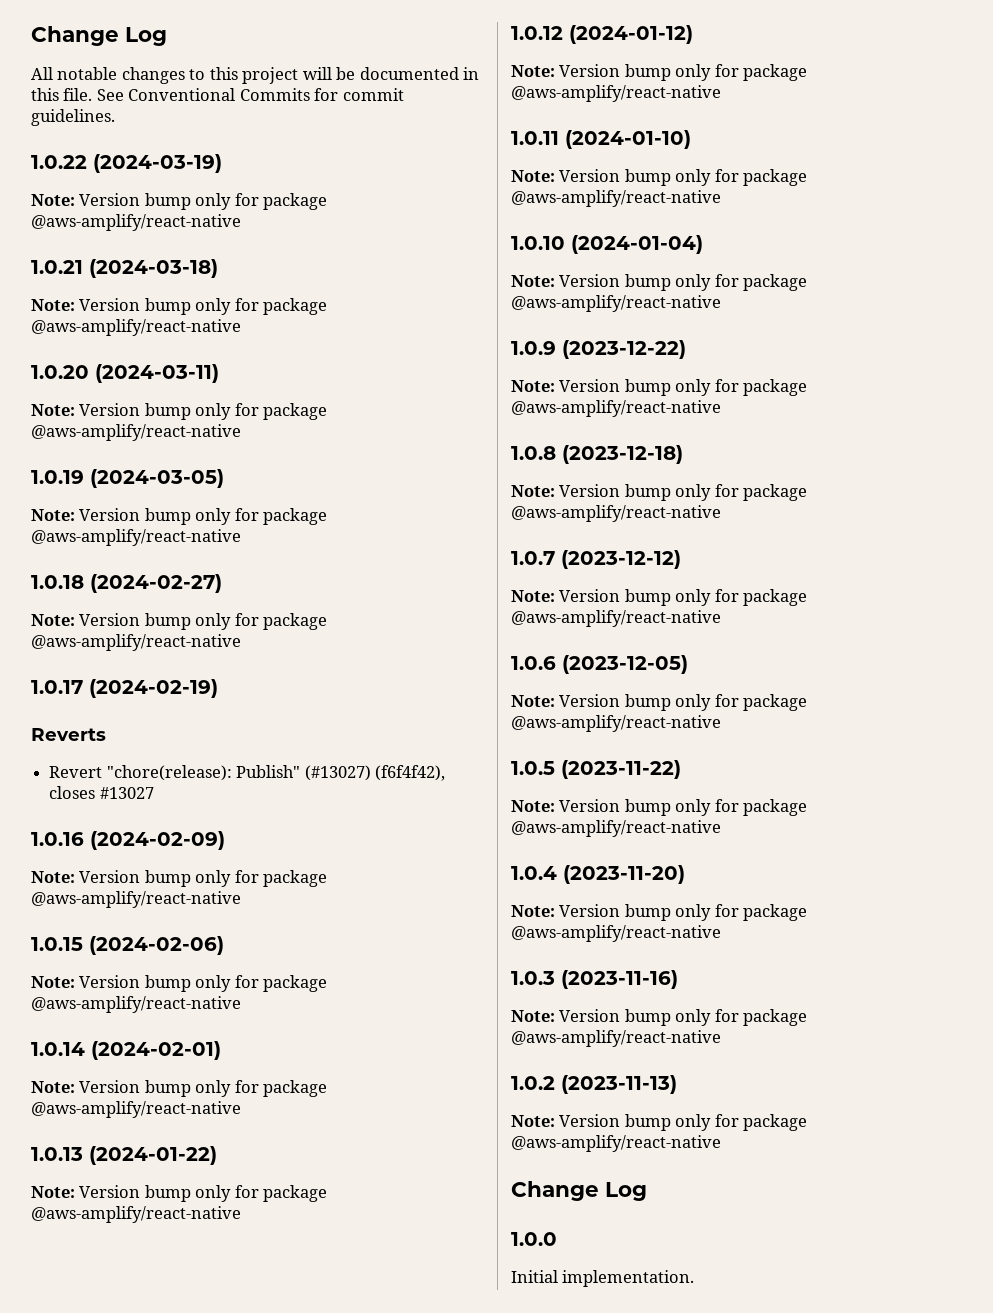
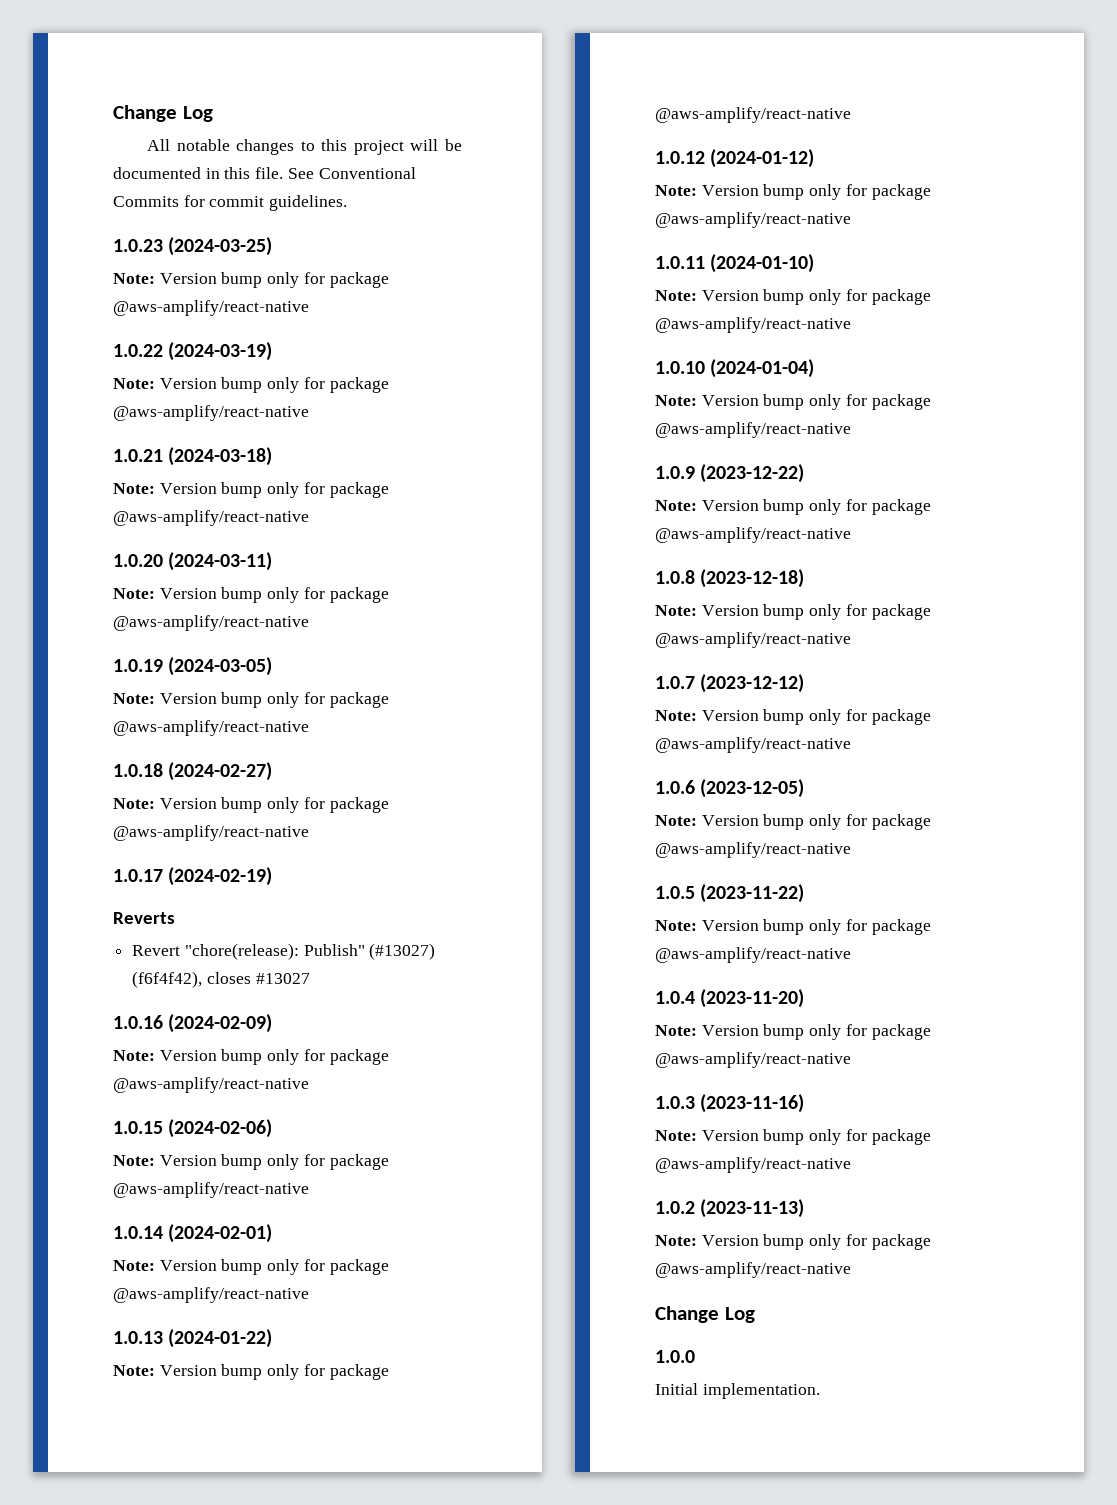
(115, 117) none -> [113,237,273,256] [113,272,389,288] [113,300,309,316] // 1.0.23 (2024-03-25) // Note: Version bump only for package @aws-amplify/react-native

